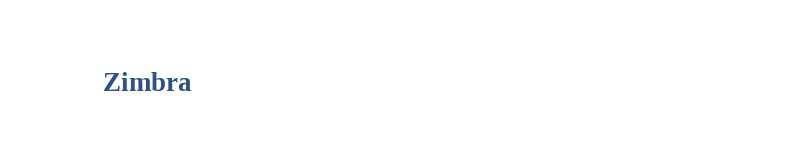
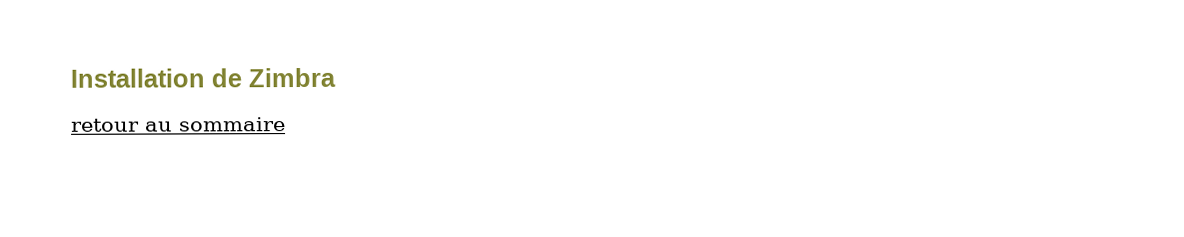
(103, 81) none -> [70,68,242,88] Installation de
(192, 81) none -> [70,117,286,132] // retour au sommaire

